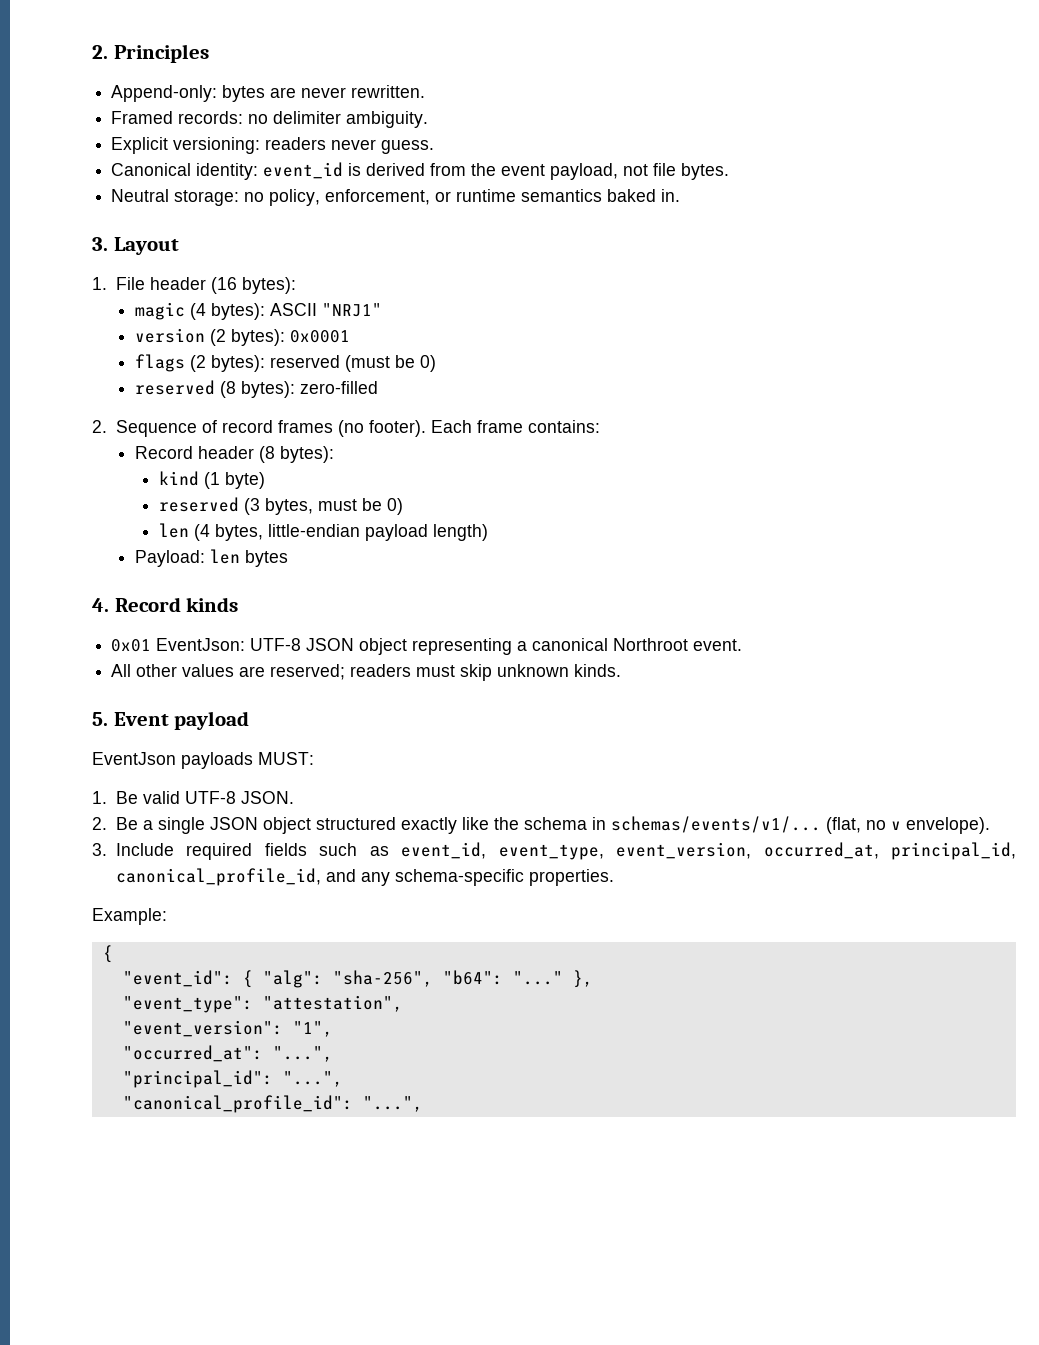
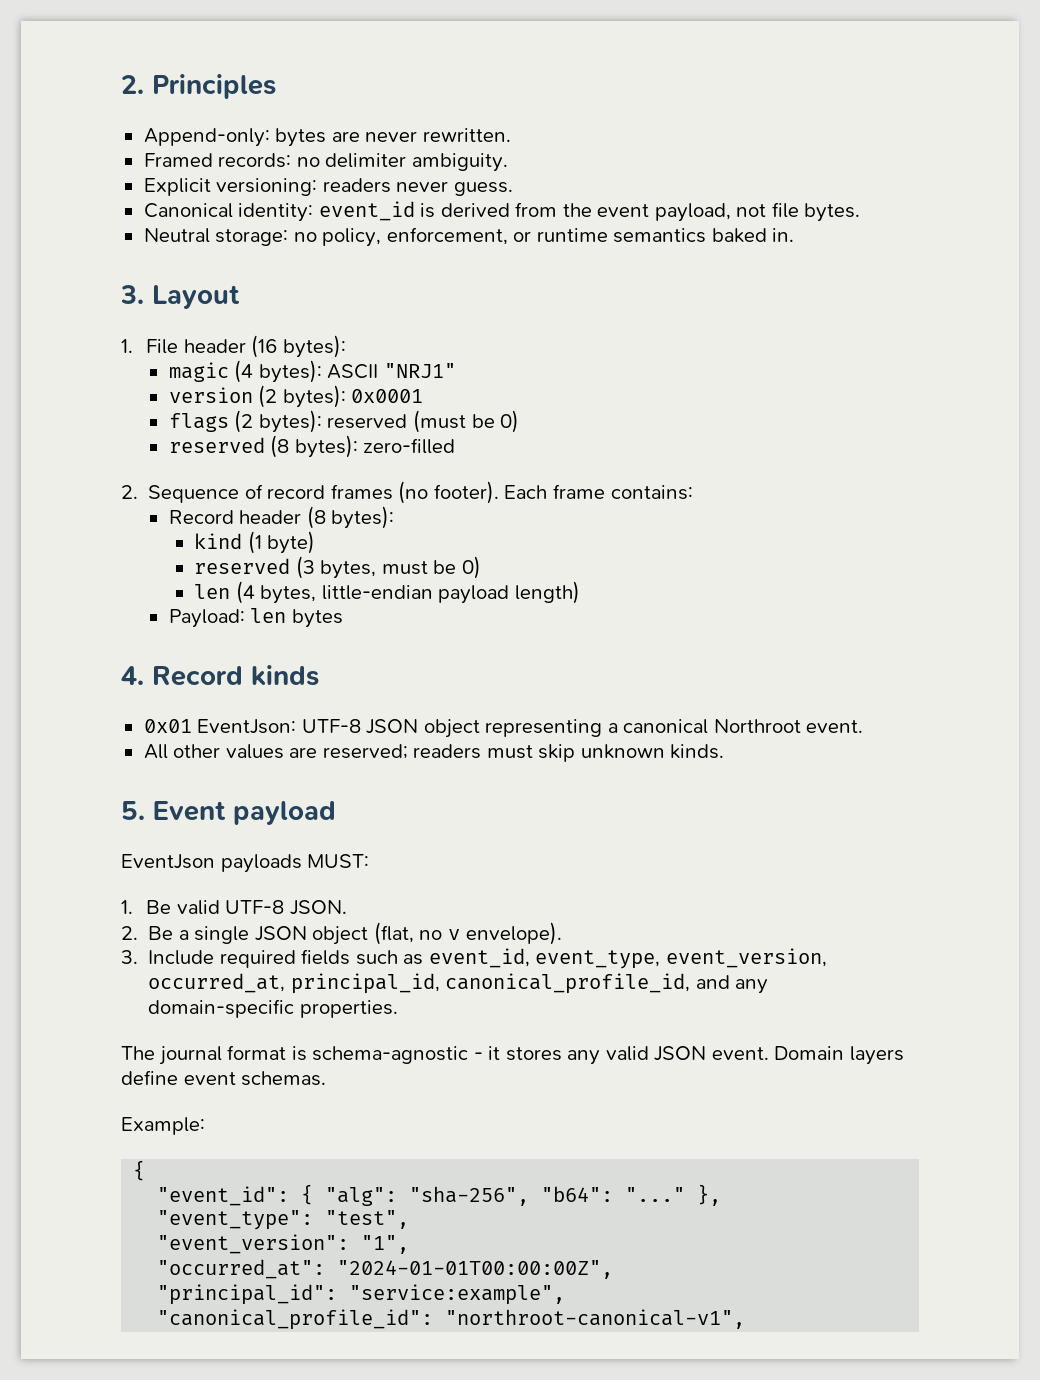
[315,816,821,834] structured exactly like the schema in schemas/events/v1/... -> (369, 935) none
[394,869,524,886] schema-specific -> [148,999,295,1018] domain-specific
(614, 877) none -> [121,1045,904,1065] [121,1070,327,1086] // The journal format is schema-agnostic - it stores any valid JSON event. Domain layers define event schemas.
[262,995,403,1012] "attestation", -> [325,1210,410,1229] "test",
[272,1046,333,1062] "...", -> [337,1260,614,1279] "2024-01-01T00:00:00Z",
[282,1071,343,1087] "...", -> [349,1284,566,1305] "service:example",
[362,1096,423,1112] "...", -> [445,1309,746,1329] "northroot-canonical-v1",

